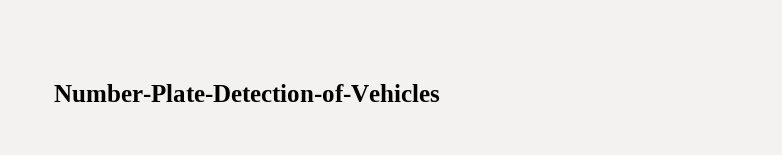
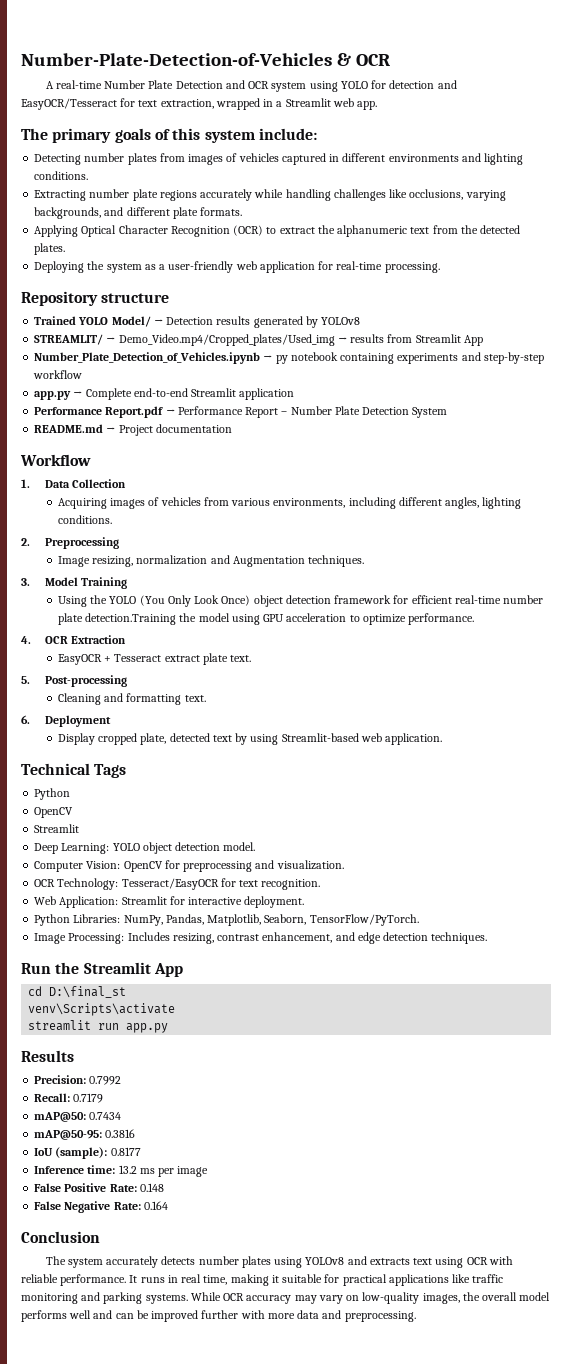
(440, 93) none -> [336,53,390,66] [45,80,457,92] [21,98,378,110] [21,128,317,143] [34,153,524,165] [34,171,89,180] [34,189,506,201] [34,207,243,219] [34,225,521,237] [34,243,66,255] [34,261,440,273] [21,291,170,306] [34,316,361,328] [34,334,483,346] [34,352,544,364] [33,370,83,379] [34,388,295,400] [34,406,448,418] [34,424,232,436] [20,454,91,466] [21,479,127,488] [57,497,522,509] [57,515,112,524] [21,537,119,549] [57,555,365,567] [21,577,128,589] [57,595,544,607] [57,613,475,625] [21,635,127,644] [57,653,252,665] [21,675,127,687] [57,693,206,705] [21,715,111,727] [57,733,443,745] [21,763,127,778] [34,788,71,800] [34,807,74,818] [34,824,80,833] [34,842,256,854] [34,860,344,872] [34,878,321,890] [34,896,305,908] [34,914,419,926] [34,932,488,944] [21,962,183,977] [28,986,127,998] [28,1003,176,1016] [28,1020,169,1033] [21,1050,74,1062] [34,1075,122,1085] [34,1093,104,1103] [34,1112,122,1122] [34,1129,136,1140] [34,1147,141,1159] [34,1165,209,1177] [34,1183,164,1192] [34,1201,168,1213] [21,1231,100,1243] [45,1256,513,1268] [21,1274,504,1286] [21,1292,551,1304] [21,1310,416,1322] & OCR // A real-time Number Plate Detection and OCR system using YOLO for detection and EasyOCR/Tesseract for text extraction, wrapped in a Streamlit web app. // The primary goals of this system include: // Detecting number plates from images of vehicles captured in different environments and lighting conditions. // Extracting number plate regions accurately while handling challenges like occlusions, varying backgrounds, and different plate formats. // Applying Optical Character Recognition (OCR) to extract the alphanumeric text from the detected plates. // Deploying the system as a user-friendly web application for real-time processing. // Repository structure // Trained YOLO Model/ → Detection results generated by YOLOv8 // STREAMLIT/ → Demo_Video.mp4/Cropped_plates/Used_img → results from Streamlit App // Number_Plate_Detection_of_Vehicles.ipynb → py notebook containing experiments and step-by-step workflow // app.py → Complete end-to-end Streamlit application // Performance Report.pdf → Performance Report – Number Plate Detection System // README.md → Project documentation // Workflow // 1. Data Collection // Acquiring images of vehicles from various environments, including different angles, lighting conditions. // 2. Preprocessing // Image resizing, normalization and Augmentation techniques. // 3. Model Training // Using the YOLO (You Only Look Once) object detection framework for efficient real-time number plate detection.Training the model using GPU acceleration to optimize performance. // 4. OCR Extraction // EasyOCR + Tesseract extract plate text. // 5. Post-processing // Cleaning and formatting text. // 6. Deployment // Display cropped plate, detected text by using Streamlit-based web application. // Technical Tags // Python // OpenCV // Streamlit // Deep Learning: YOLO object detection model. // Computer Vision: OpenCV for preprocessing and visualization. // OCR Technology: Tesseract/EasyOCR for text recognition. // Web Application: Streamlit for interactive deployment. // Python Libraries: NumPy, Pandas, Matplotlib, Seaborn, TensorFlow/PyTorch. // Image Processing: Includes resizing, contrast enhancement, and edge detection techniques. // Run the Streamlit App // cd D:\final_st // venv\Scripts\activate // streamlit run app.py // Results // Precision: 0.7992 // Recall: 0.7179 // mAP@50: 0.7434 // mAP@50-95: 0.3816 // IoU (sample): 0.8177 // Inference time: 13.2 ms per image // False Positive Rate: 0.148 // False Negative Rate: 0.164 // Conclusion // The system accurately detects number plates using YOLOv8 and extracts text using OCR with reliable performance. It runs in real time, making it suitable for practical applications like traffic monitoring and parking systems. While OCR accuracy may vary on low-quality images, the overall model performs well and can be improved further with more data and preprocessing.

